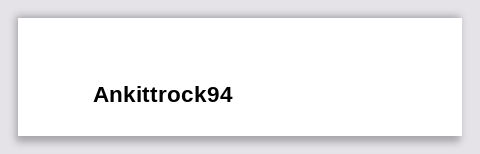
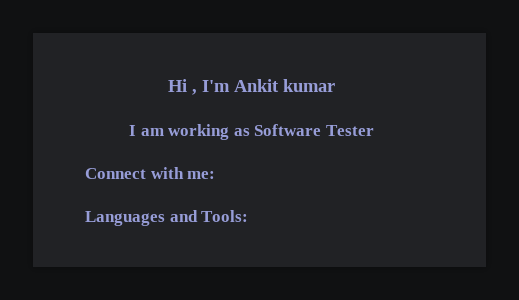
[93,86,233,102] Ankittrock94 -> [168,79,335,95] [129,124,374,140] [85,167,216,179] [85,210,249,226] Hi , I'm Ankit kumar // I am working as Software Tester // Connect with me: // Languages and Tools:

